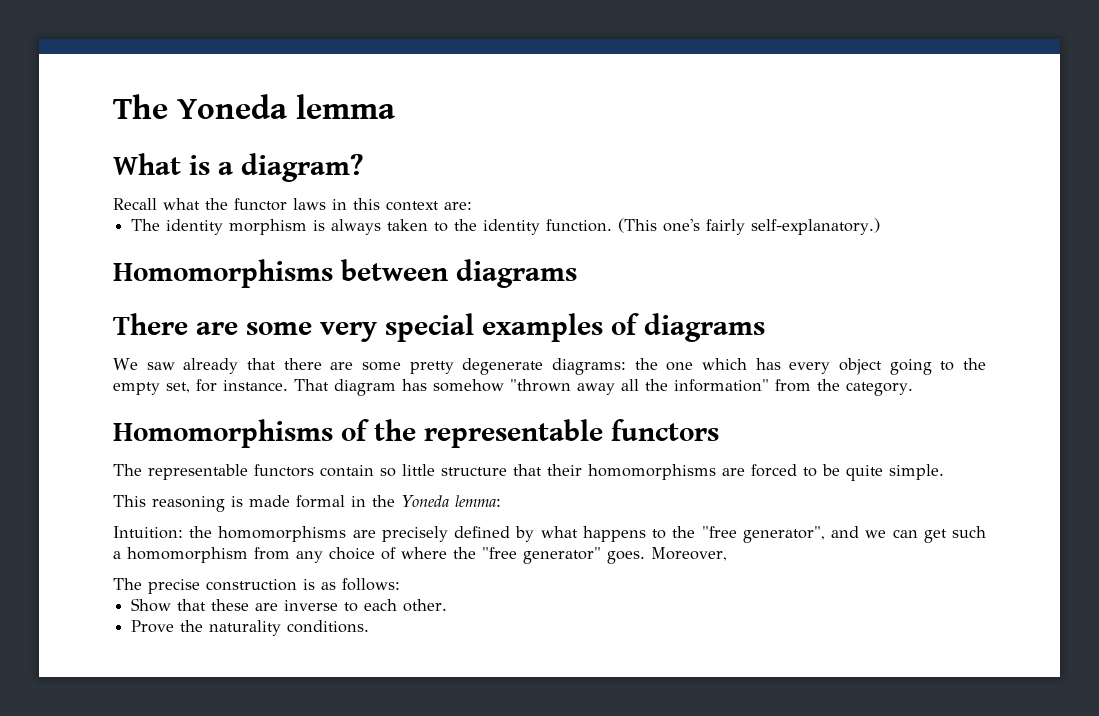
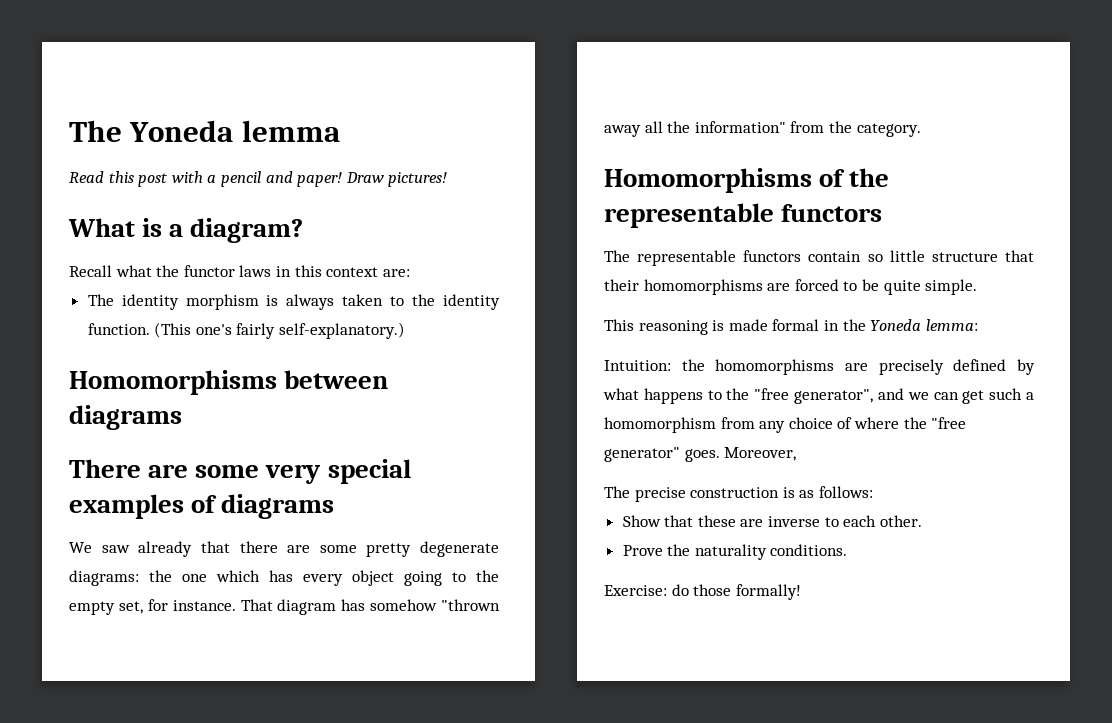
(395, 106) none -> [69,171,448,187] // Read this post with a pencil and paper! Draw pictures!
(370, 626) none -> [604,584,801,600] // Exercise: do those formally!

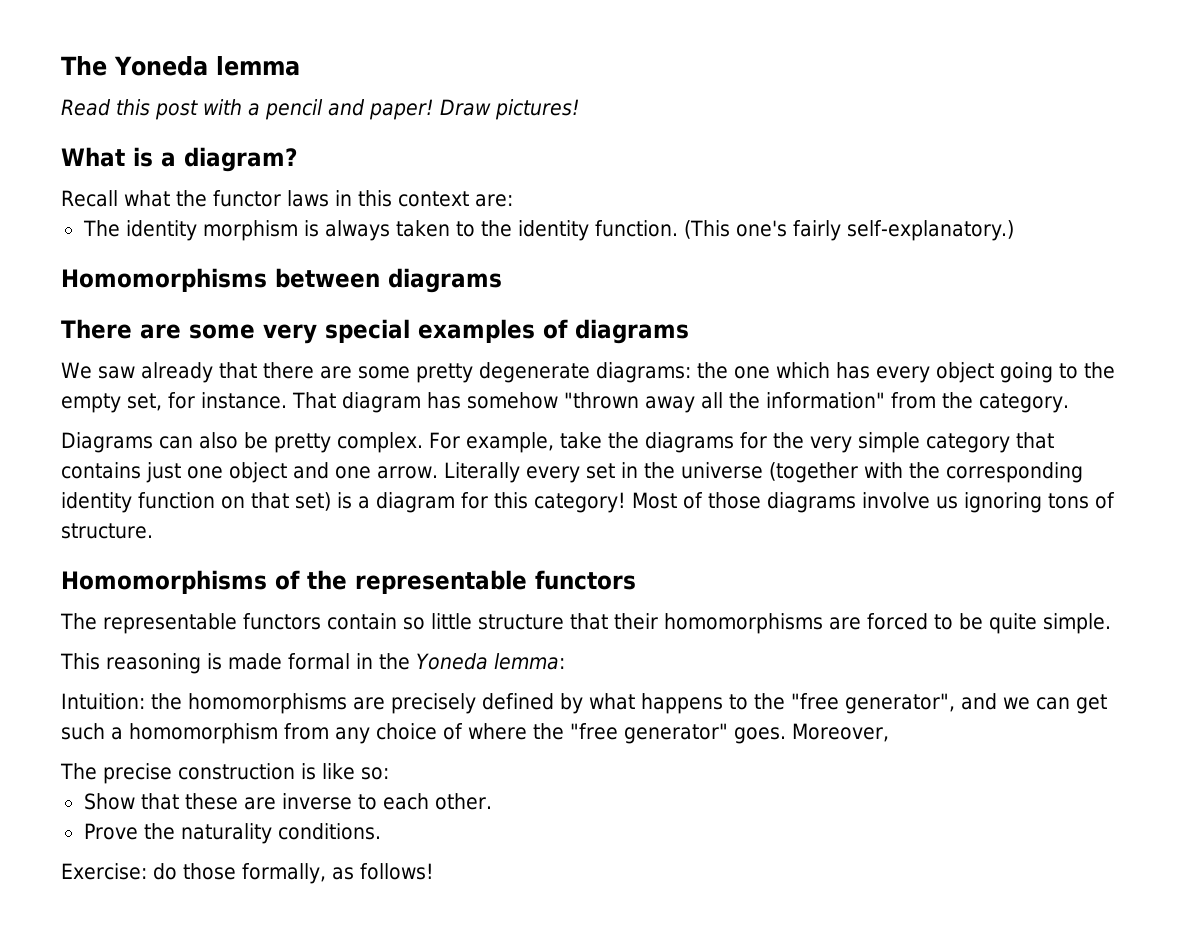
(921, 130) none -> [61,432,1054,453] [61,462,1083,483] [61,492,1115,513] [61,523,153,539] // Diagrams can also be pretty complex. For example, take the diagrams for the very simple category that contains just one object and one arrow. Literally every set in the universe (together with the corresponding identity function on that set) is a diagram for this category! Most of those diagrams involve us ignoring tons of structure.
[799,486,873,498] as follows: -> [322,763,389,780] like so:
[735,584,801,600] formally! -> [241,863,434,884] formally, as follows!

